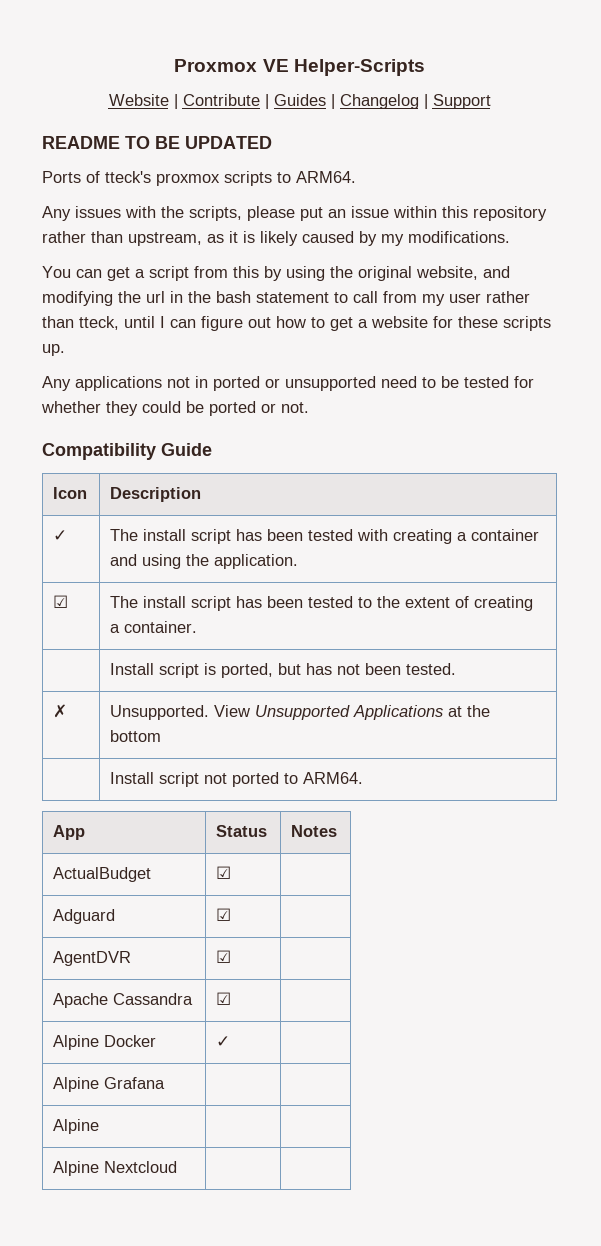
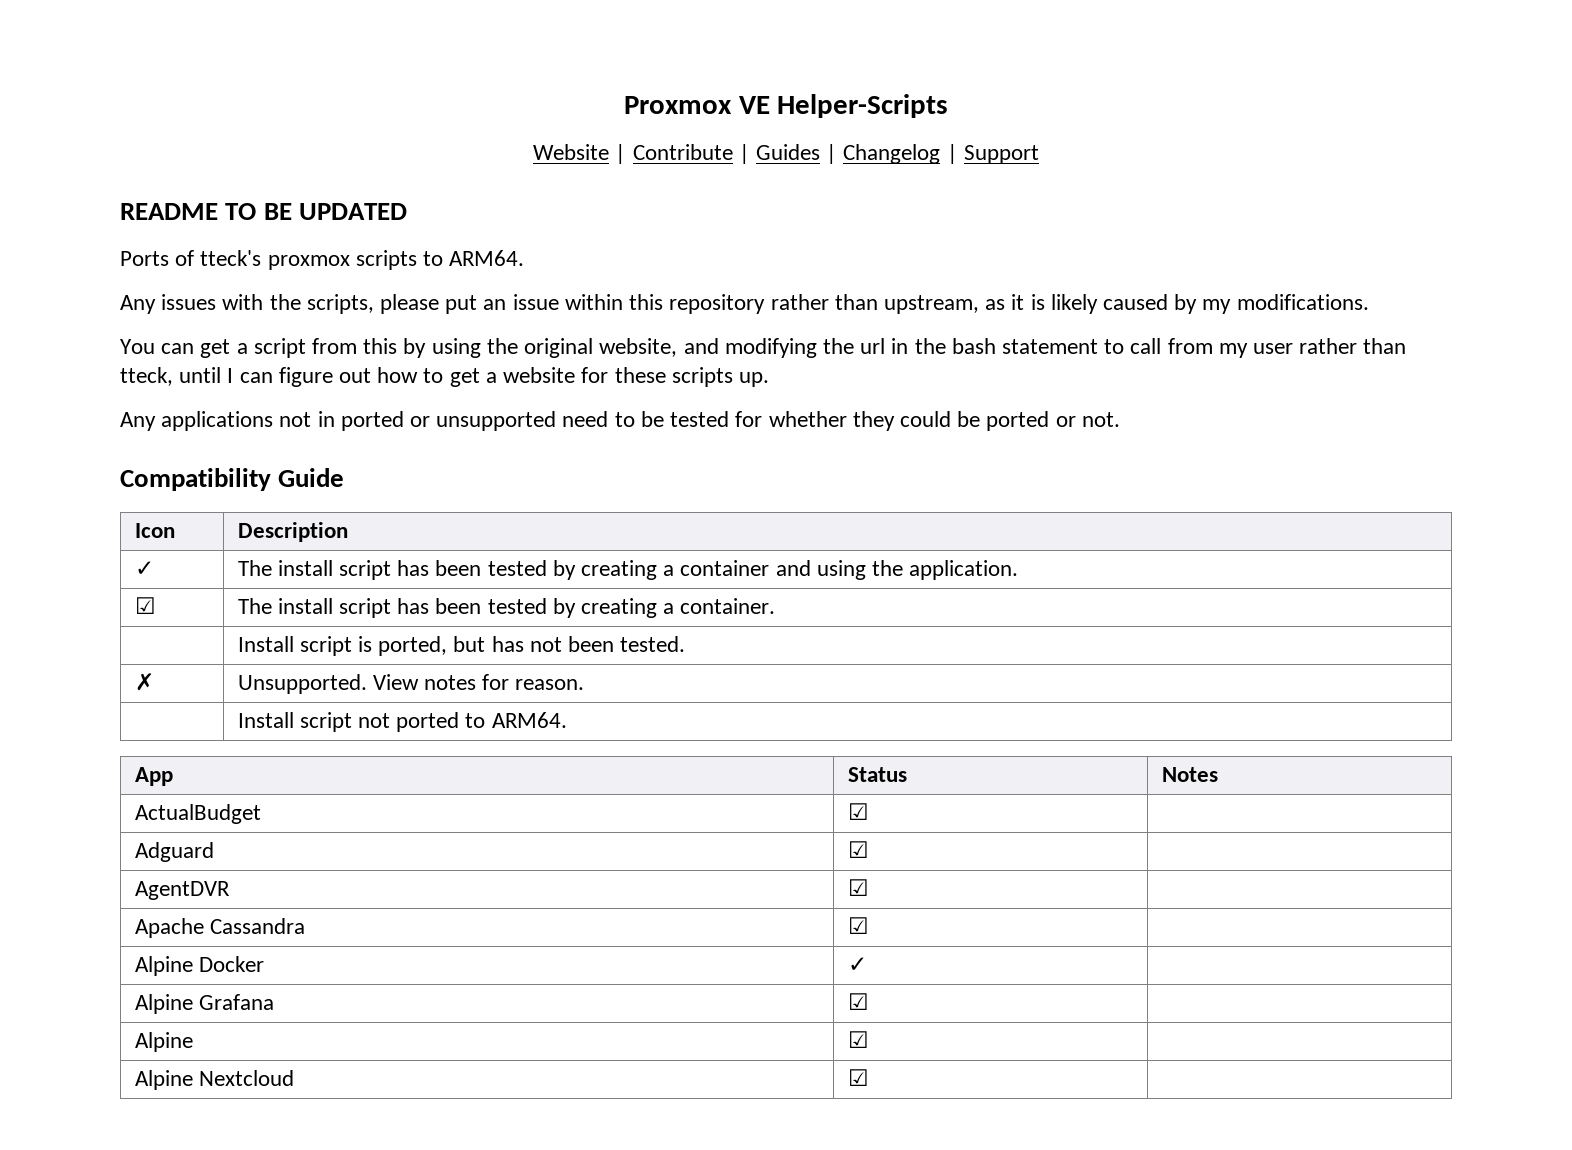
[357,529,389,541] with -> [552,560,576,580] by
[358,596,470,608] to the extent of -> [552,598,576,618] by
[255,705,491,720] [110,730,162,742] Unsupported Applications at the bottom -> [423,674,585,690] notes for reason.
(166, 1083) none -> [847,993,869,1010] ☑
(100, 1126) none -> [847,1031,869,1048] ☑
(178, 1167) none -> [847,1069,869,1086] ☑

